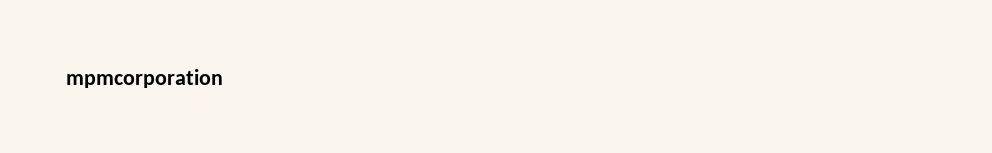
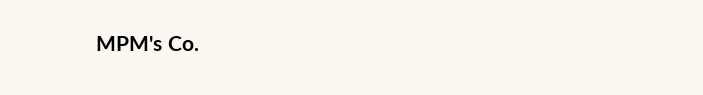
[66,69,223,88] mpmcorporation -> [96,36,199,51] MPM's Co.

